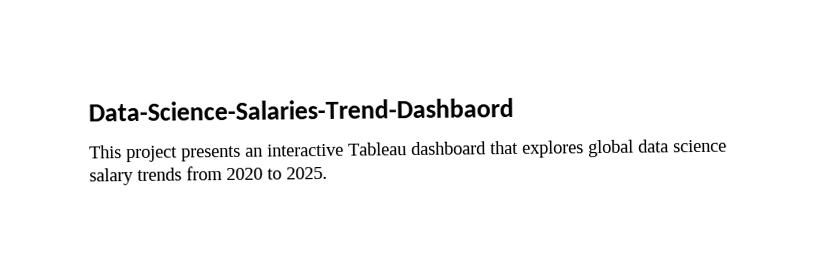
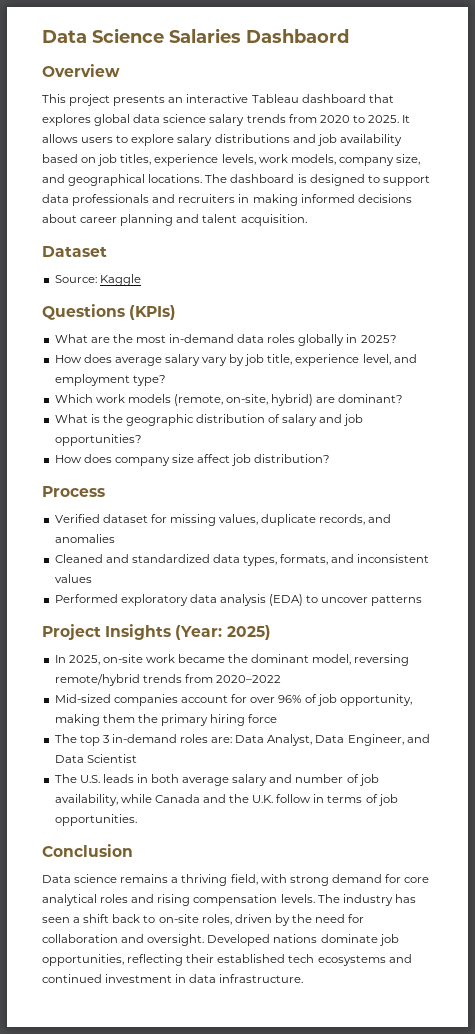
[88,97,514,122] Data-Science-Salaries-Trend-Dashbaord -> [42,28,349,43] [42,64,120,77] Data Science Salaries Dashbaord // Overview
(328, 173) none -> [402,115,411,123] [42,134,402,146] [42,154,420,166] [42,174,430,186] [42,194,412,206] [42,214,307,226] [42,246,107,257] [54,274,141,286] [42,304,177,320] [54,334,397,346] [54,354,417,366] [54,374,166,386] [54,394,404,406] [54,414,364,426] [54,434,142,446] [54,454,331,466] [42,486,105,497] [54,514,392,526] [54,534,115,543] [54,554,430,566] [54,574,92,583] [54,594,423,606] [42,624,271,640] [54,654,410,666] [54,674,281,686] [54,694,413,706] [54,714,278,726] [54,734,430,746] [54,754,137,763] [54,774,379,786] [54,794,398,806] [54,814,137,826] [42,844,133,857] [42,874,430,886] [42,894,416,906] [42,914,365,926] [42,934,399,946] [42,954,412,966] [42,974,304,983] It allows users to explore salary distributions and job availability based on job titles, experience levels, work models, company size, and geographical locations. The dashboard is designed to support data professionals and recruiters in making informed decisions about career planning and talent acquisition. // Dataset // Source: Kaggle // Questions (KPIs) // What are the most in-demand data roles globally in 2025? // How does average salary vary by job title, experience level, and employment type? // Which work models (remote, on-site, hybrid) are dominant? // What is the geographic distribution of salary and job opportunities? // How does company size affect job distribution? // Process // Verified dataset for missing values, duplicate records, and anomalies // Cleaned and standardized data types, formats, and inconsistent values // Performed exploratory data analysis (EDA) to uncover patterns // Project Insights (Year: 2025) // In 2025, on-site work became the dominant model, reversing remote/hybrid trends from 2020–2022 // Mid-sized companies account for over 96% of job opportunity, making them the primary hiring force // The top 3 in-demand roles are: Data Analyst, Data Engineer, and Data Scientist // The U.S. leads in both average salary and number of job availability, while Canada and the U.K. follow in terms of job opportunities. // Conclusion // Data science remains a thriving field, with strong demand for core analytical roles and rising compensation levels. The industry has seen a shift back to on-site roles, driven by the need for collaboration and oversight. Developed nations dominate job opportunities, reflecting their established tech ecosystems and continued investment in data infrastructure.

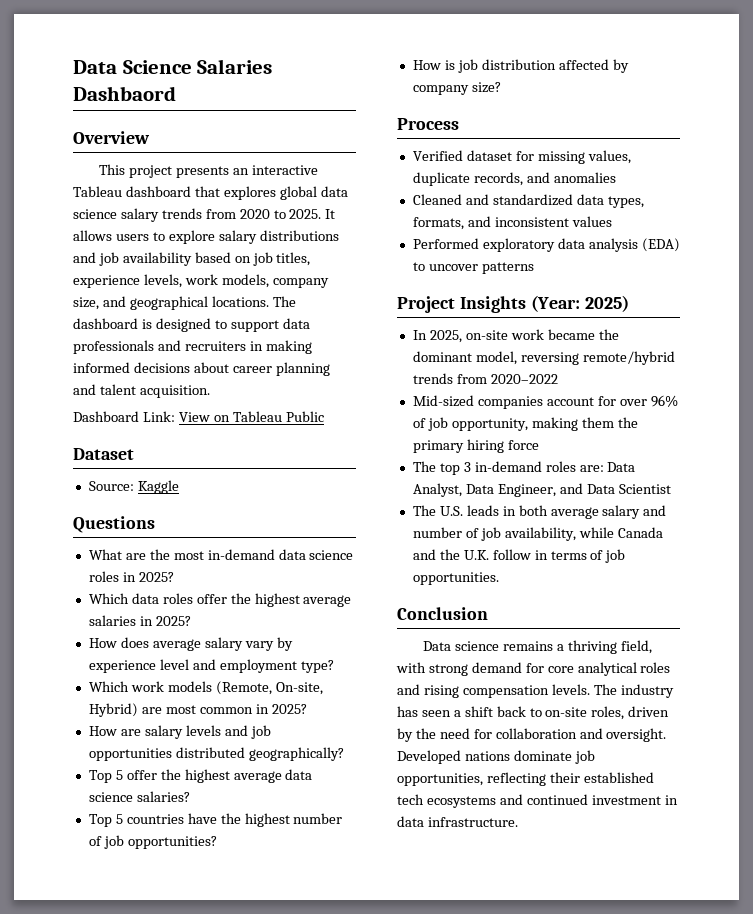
(307, 220) none -> [73,411,324,422] // Dashboard Link: View on Tableau Public
[129,305,177,320] (KPIs) -> (155, 524) none
[267,334,345,346] roles globally -> [309,550,354,560] [88,571,174,582] [88,593,352,607] [88,615,136,626] science roles in 2025? // Which data roles offer the highest average salaries
[244,354,391,366] job title, experience level, -> [88,659,189,673] experience level
[173,394,404,406] [54,414,364,426] [54,434,142,446] [54,454,331,466] (remote, on-site, hybrid) are dominant? // What is the geographic distribution of salary and job opportunities? // How does company size affect job distribution? -> [215,681,323,695] [88,703,307,717] [88,725,271,739] [88,747,344,761] [88,769,313,783] [88,791,190,802] [88,813,343,827] [88,835,217,849] [412,59,629,73] [412,82,501,95] (Remote, On-site, Hybrid) are most common in 2025? // How are salary levels and job opportunities distributed geographically? // Top 5 offer the highest average data science salaries? // Top 5 countries have the highest number of job opportunities? // How is job distribution affected by company size?

